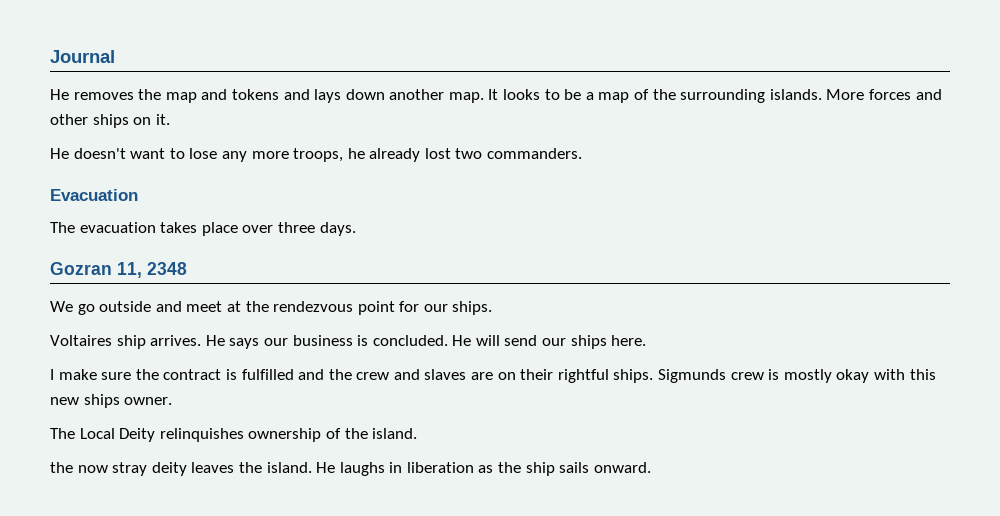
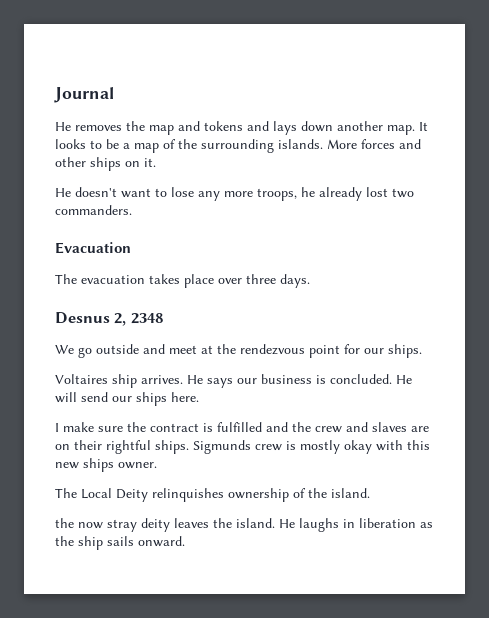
[50,262,142,278] Gozran 11, -> [55,312,127,326] Desnus 2,

